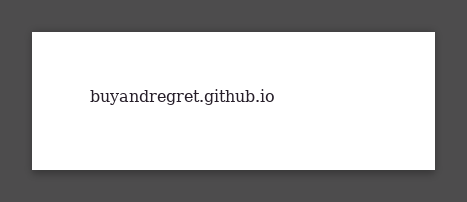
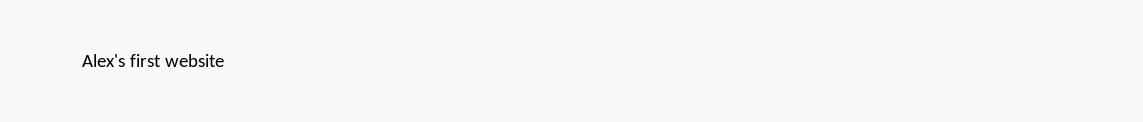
[90,89,275,105] buyandregret.github.io -> [82,54,224,67] Alex's first website

